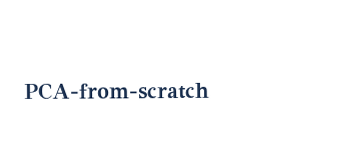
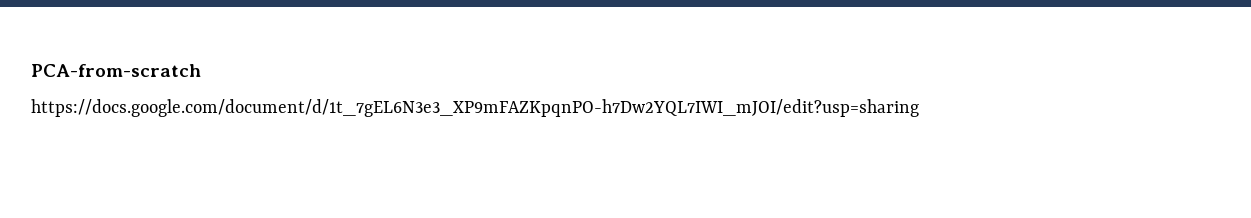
(210, 90) none -> [31,99,919,117] // https://docs.google.com/document/d/1t_7gEL6N3e3_XP9mFAZKpqnPO-h7Dw2YQL7IWI_mJOI/edit?usp=sharing

